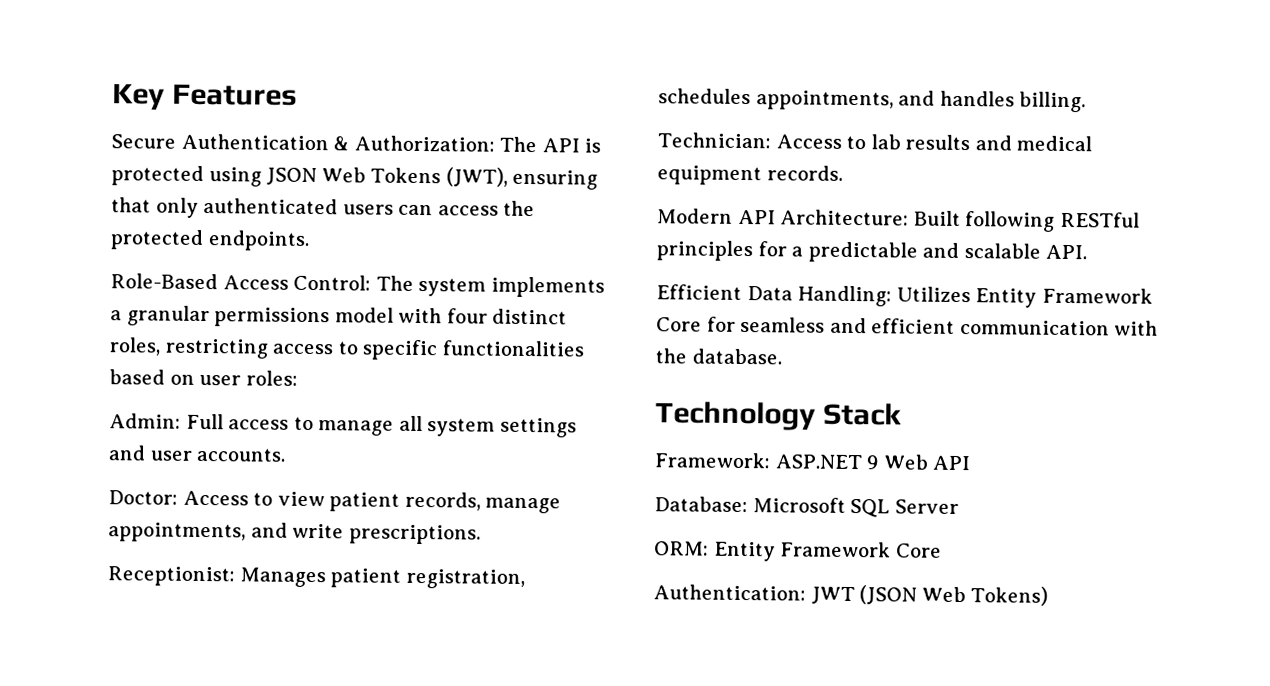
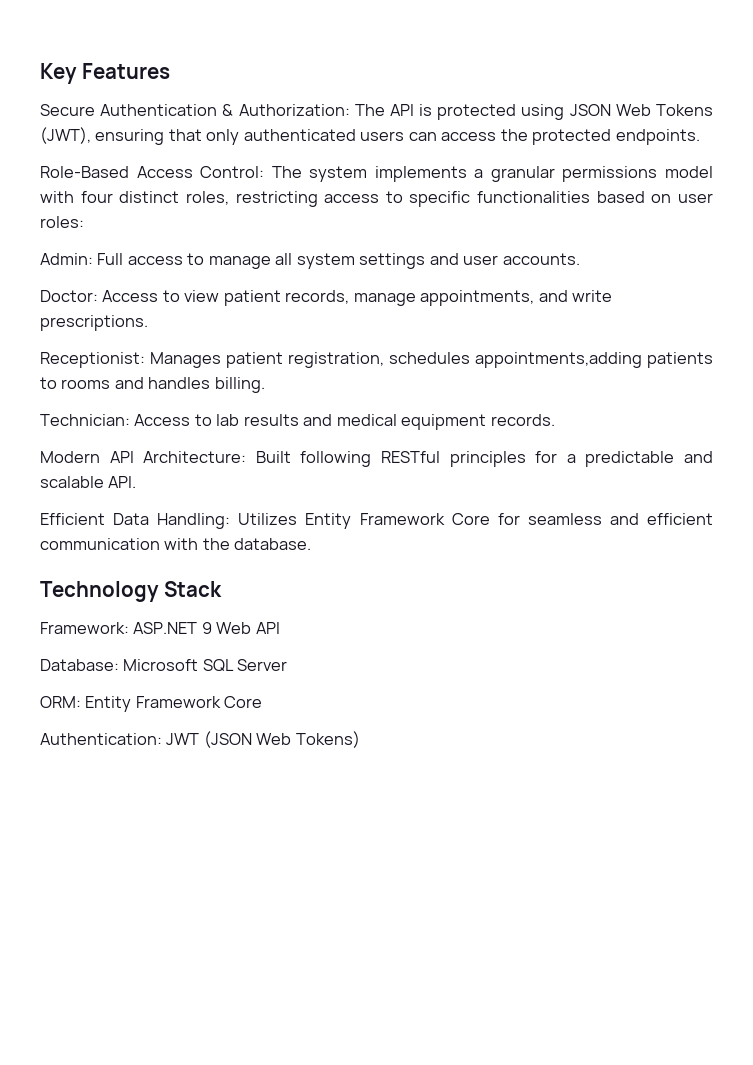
[755,90,894,111] appointments, -> [475,352,713,368] [40,377,111,389] appointments,adding patients to rooms

